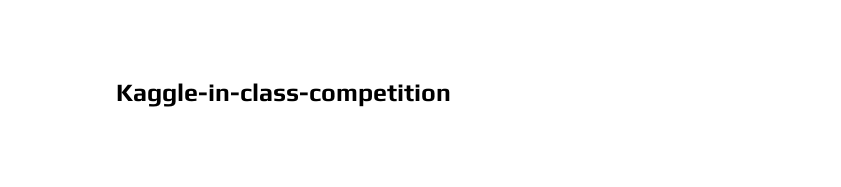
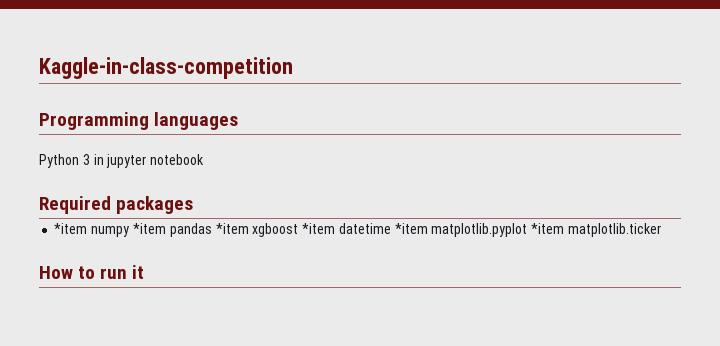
(451, 95) none -> [39,112,239,130] [39,154,205,168] [39,196,194,214] [54,223,661,237] [39,265,145,279] // Programming languages // Python 3 in jupyter notebook // Required packages // *item numpy *item pandas *item xgboost *item datetime *item matplotlib.pyplot *item matplotlib.ticker // How to run it

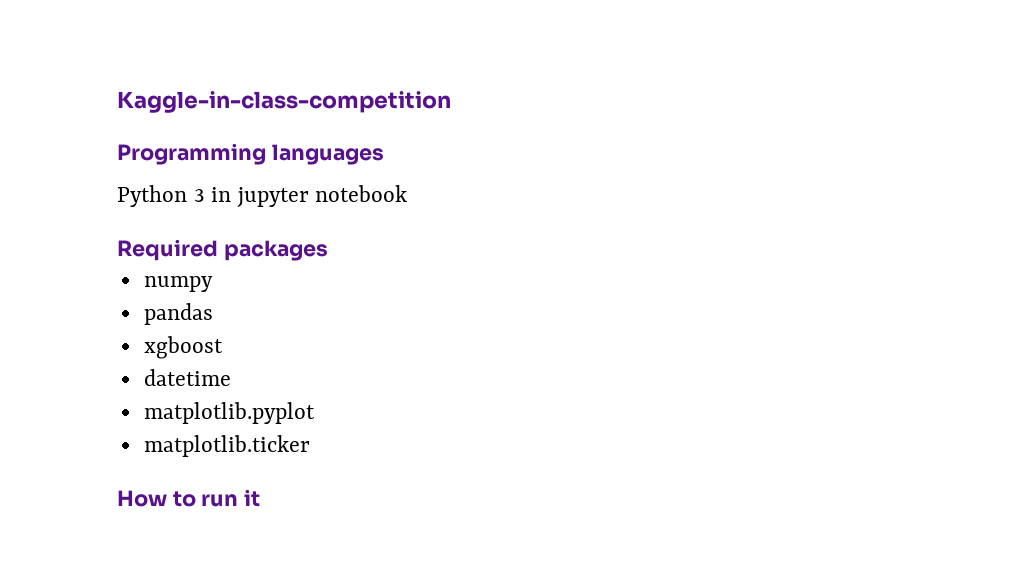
[54,223,88,234] *item -> (328, 250) none
[132,223,166,234] *item -> (213, 284) //
[215,223,249,234] *item -> (213, 314) //
[302,223,336,234] *item -> (223, 347) //
[394,223,428,234] *item -> (231, 377) //
[531,223,565,234] *item -> (315, 413) //

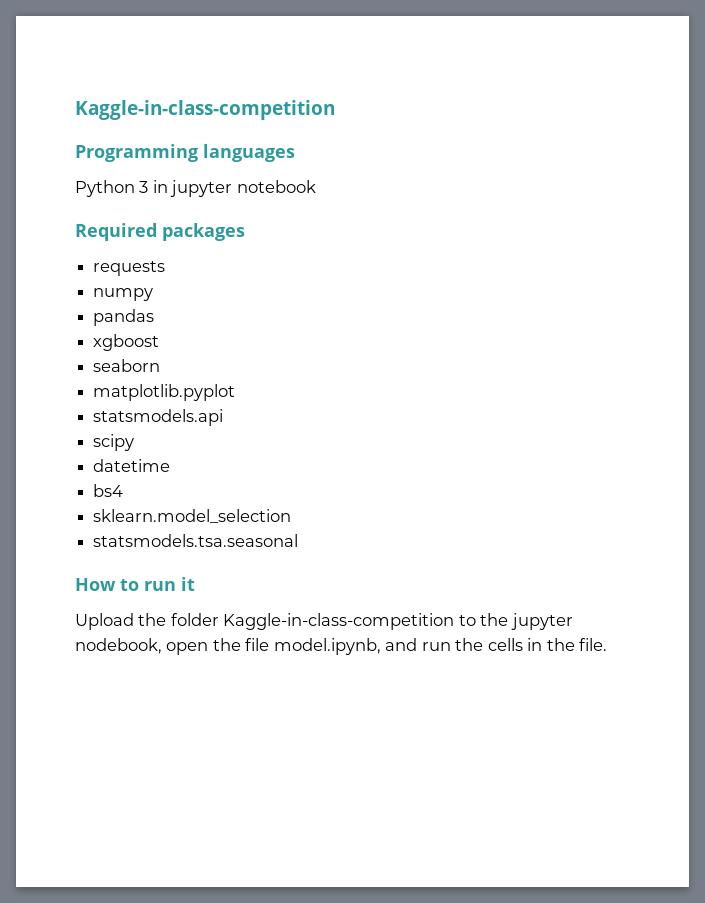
(328, 250) none -> [93,261,166,276] // requests
[143,369,231,386] datetime -> [93,359,161,372] seaborn
[143,435,310,457] [117,489,261,507] matplotlib.ticker // How to run it -> [93,409,224,426] [93,434,135,451] [93,459,171,472] [93,484,124,497] [93,509,292,523] [93,534,299,547] [75,577,195,591] [75,613,573,630] [75,638,608,655] statsmodels.api // scipy // datetime // bs4 // sklearn.model_selection // statsmodels.tsa.seasonal // How to run it // Upload the folder Kaggle-in-class-competition to the jupyter nodebook, open the file model.ipynb, and run the cells in the file.

